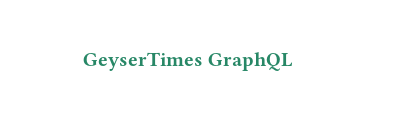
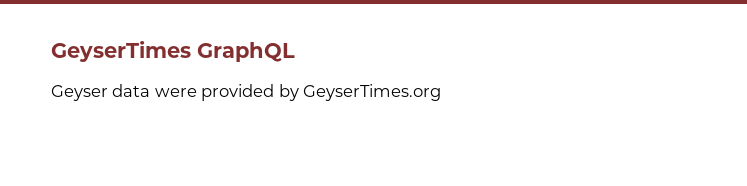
(294, 61) none -> [51,84,442,101] // Geyser data were provided by GeyserTimes.org

